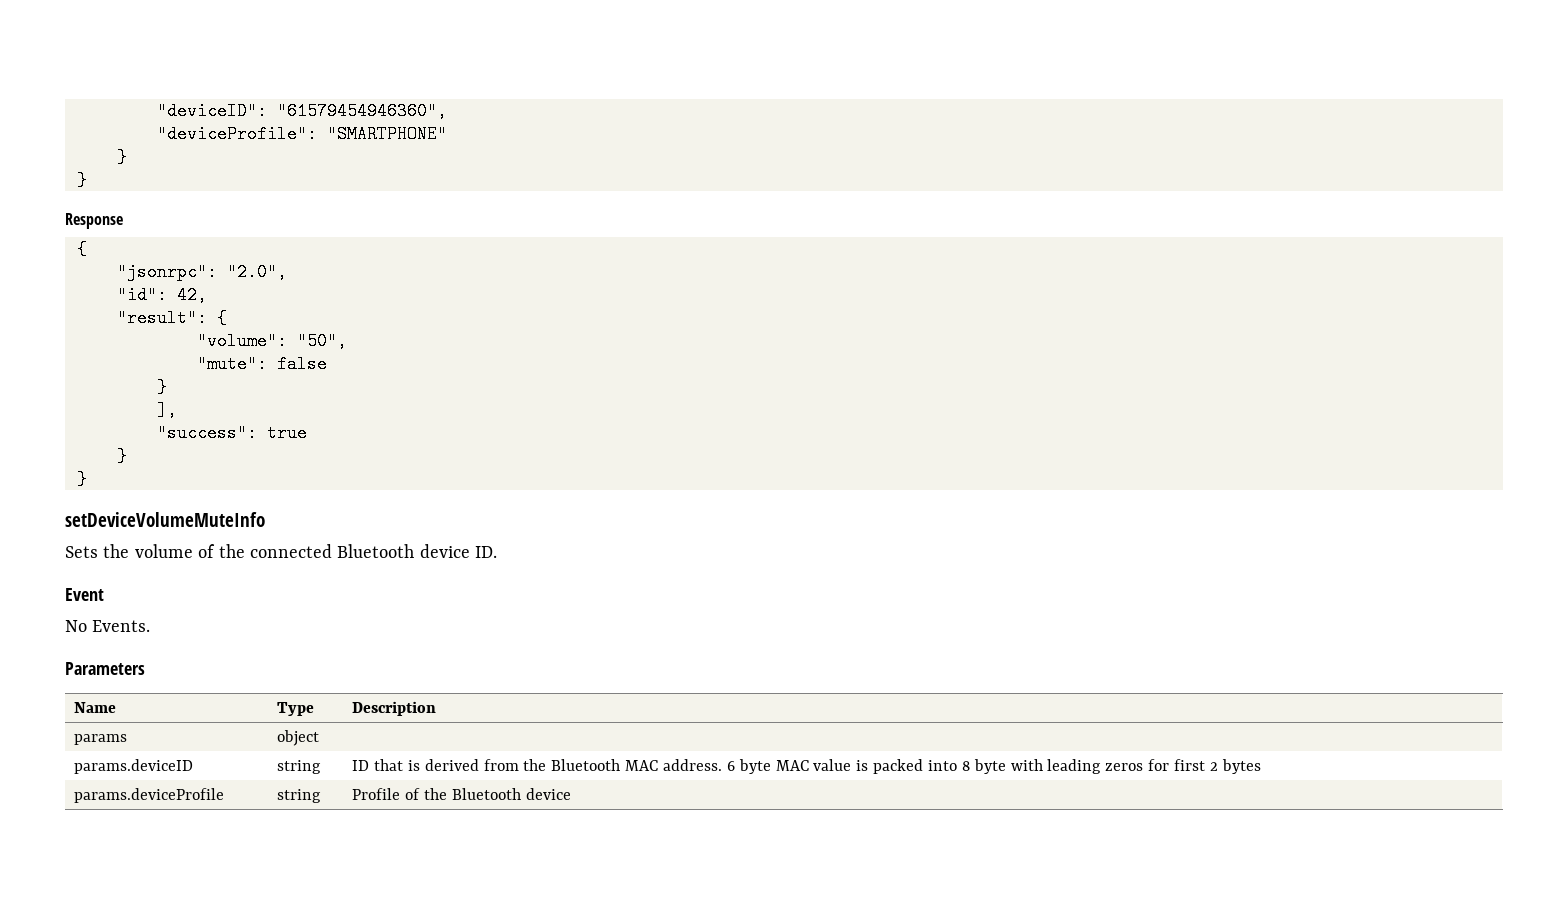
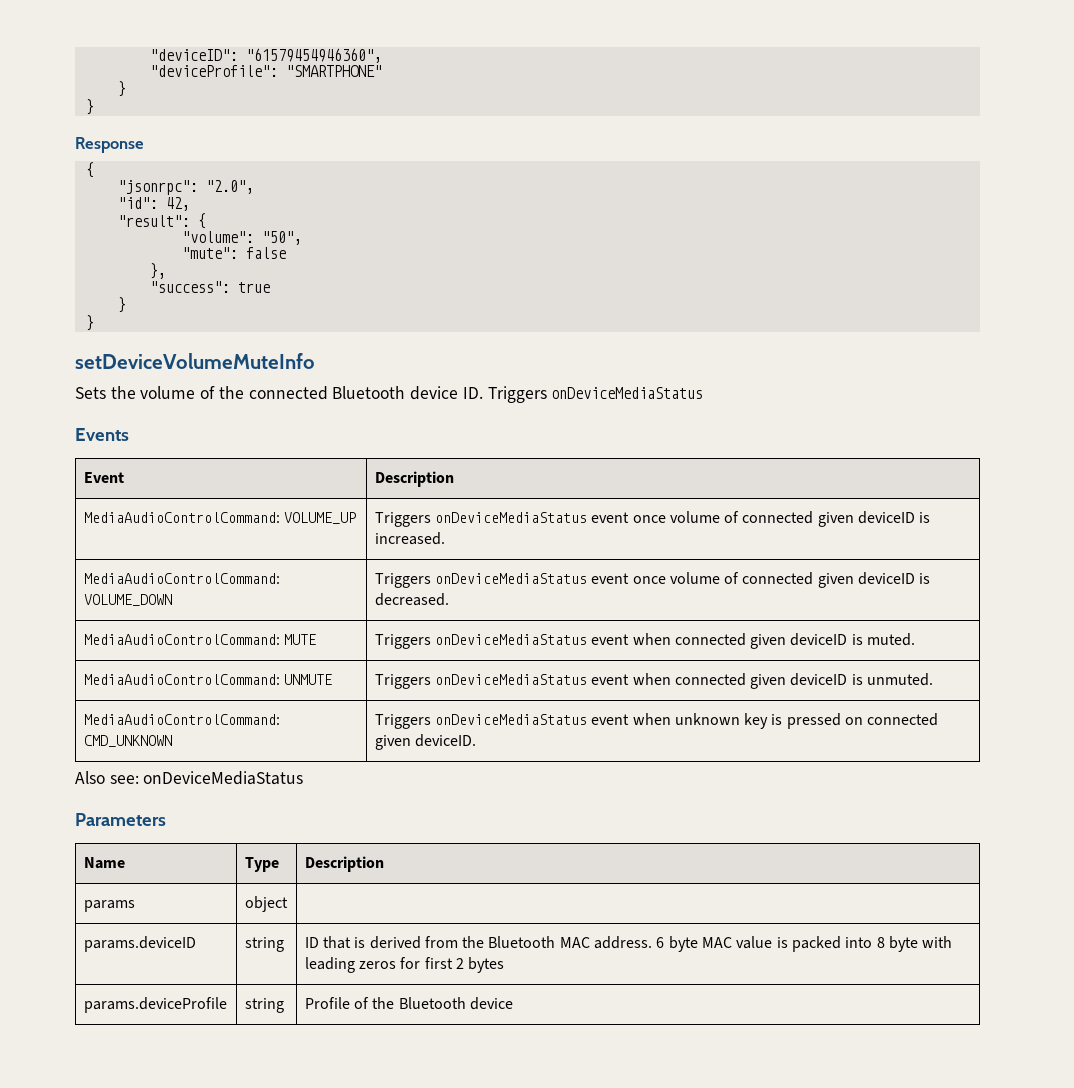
[157,378,167,396] [157,401,177,419] } // ], -> [149,263,166,279] },
[65,588,104,601] [65,620,151,632] // Event // No Events. -> [487,386,704,403] [75,428,129,441] [83,472,124,483] [374,471,454,487] [83,512,356,524] [374,511,931,527] [374,532,445,545] [83,573,280,584] [83,594,172,606] [374,572,931,588] [374,593,449,606] [83,634,316,645] [374,633,916,649] [83,674,332,685] [374,673,934,689] [83,714,280,725] [83,735,172,747] [374,713,939,729] [374,734,476,750] [75,771,304,785] Triggers onDeviceMediaStatus // Events // Event | Description // MediaAudioControlCommand: VOLUME_UP | Triggers onDeviceMediaStatus event once volume of connected given deviceID is increased. // MediaAudioControlCommand: VOLUME_DOWN | Triggers onDeviceMediaStatus event once volume of connected given deviceID is decreased. // MediaAudioControlCommand: MUTE | Triggers onDeviceMediaStatus event when connected given deviceID is muted. // MediaAudioControlCommand: UNMUTE | Triggers onDeviceMediaStatus event when connected given deviceID is unmuted. // MediaAudioControlCommand: CMD_UNKNOWN | Triggers onDeviceMediaStatus event when unknown key is pressed on connected given deviceID. // Also see: onDeviceMediaStatus

